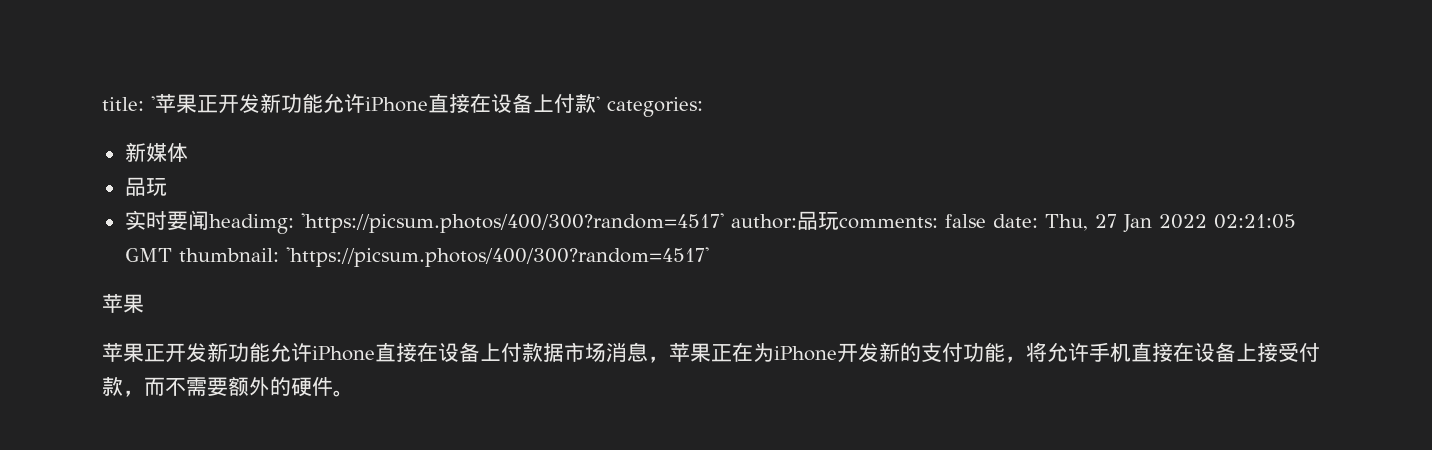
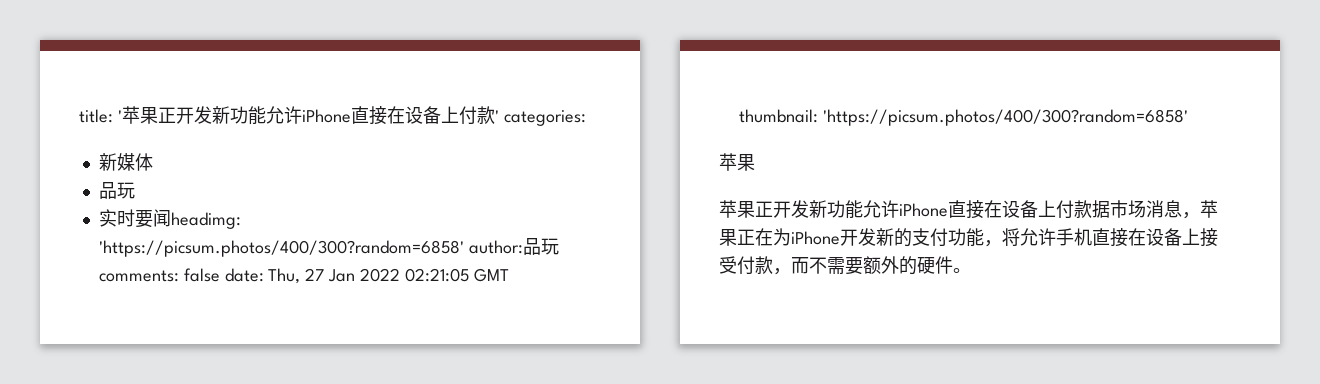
[300,213,724,233] 'https://picsum.photos/400/300?random=4517' -> [98,240,464,257] 'https://picsum.photos/400/300?random=6858'
[285,247,709,267] 'https://picsum.photos/400/300?random=4517' -> [822,109,1188,126] 'https://picsum.photos/400/300?random=6858'

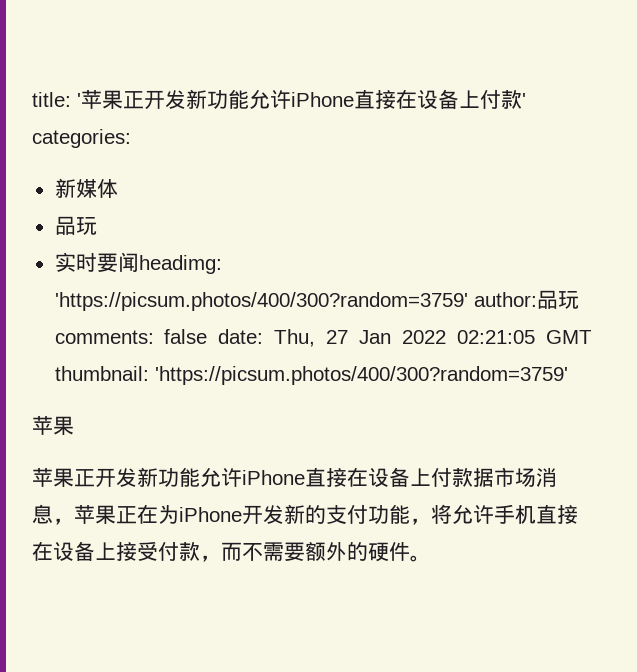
[98,240,464,257] 'https://picsum.photos/400/300?random=6858' -> [54,292,468,311] 'https://picsum.photos/400/300?random=3759'
[822,109,1188,126] 'https://picsum.photos/400/300?random=6858' -> [154,366,568,385] 'https://picsum.photos/400/300?random=3759'

